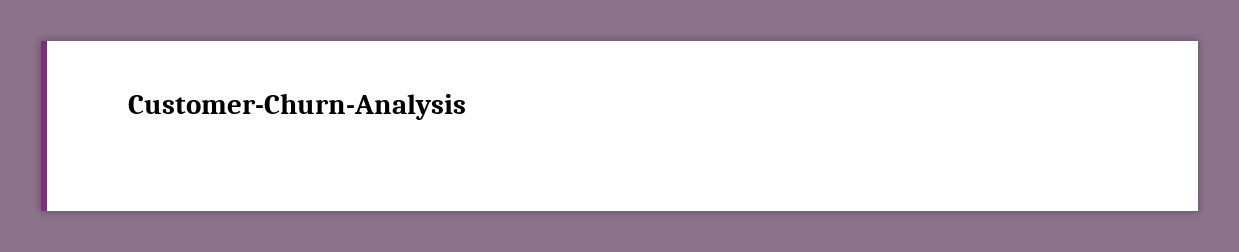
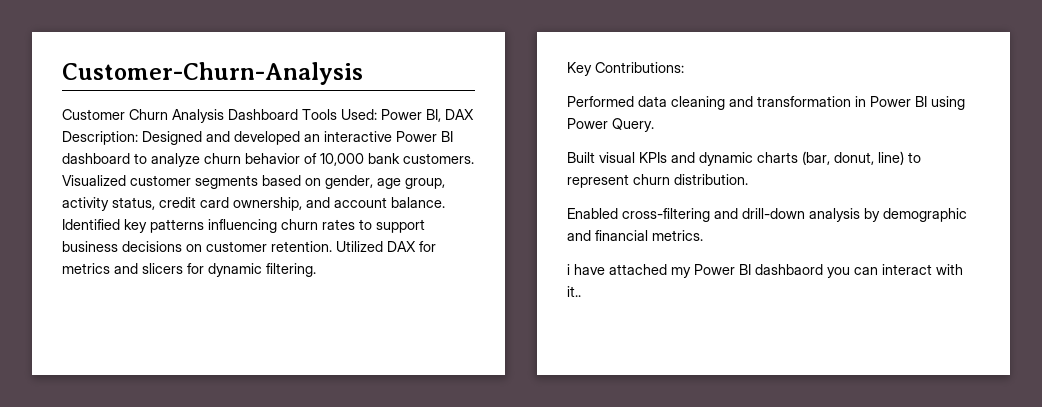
(466, 106) none -> [62,109,474,123] [62,131,453,145] [62,153,474,167] [62,175,445,189] [62,197,445,211] [62,219,425,233] [62,241,436,252] [62,263,316,277] [567,62,684,76] [567,96,965,110] [567,118,654,132] [567,151,921,166] [567,174,748,188] [567,208,967,222] [567,230,703,241] [567,264,963,278] [567,286,581,297] // Customer Churn Analysis Dashboard Tools Used: Power BI, DAX Description: Designed and developed an interactive Power BI dashboard to analyze churn behavior of 10,000 bank customers. Visualized customer segments based on gender, age group, activity status, credit card ownership, and account balance. Identified key patterns influencing churn rates to support business decisions on customer retention. Utilized DAX for metrics and slicers for dynamic filtering. // Key Contributions: // Performed data cleaning and transformation in Power BI using Power Query. // Built visual KPIs and dynamic charts (bar, donut, line) to represent churn distribution. // Enabled cross-filtering and drill-down analysis by demographic and financial metrics. // i have attached my Power BI dashbaord you can interact with it..

